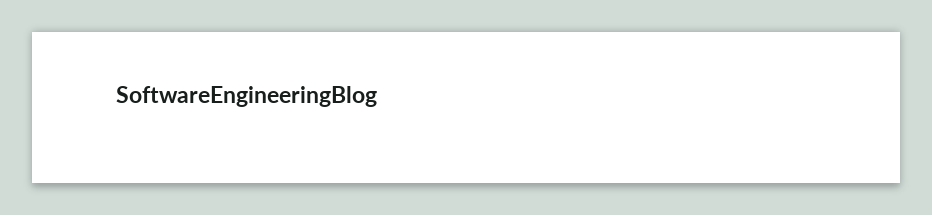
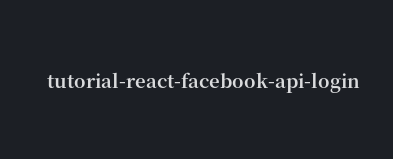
[116,86,377,107] SoftwareEngineeringBlog -> [47,72,360,93] tutorial-react-facebook-api-login

